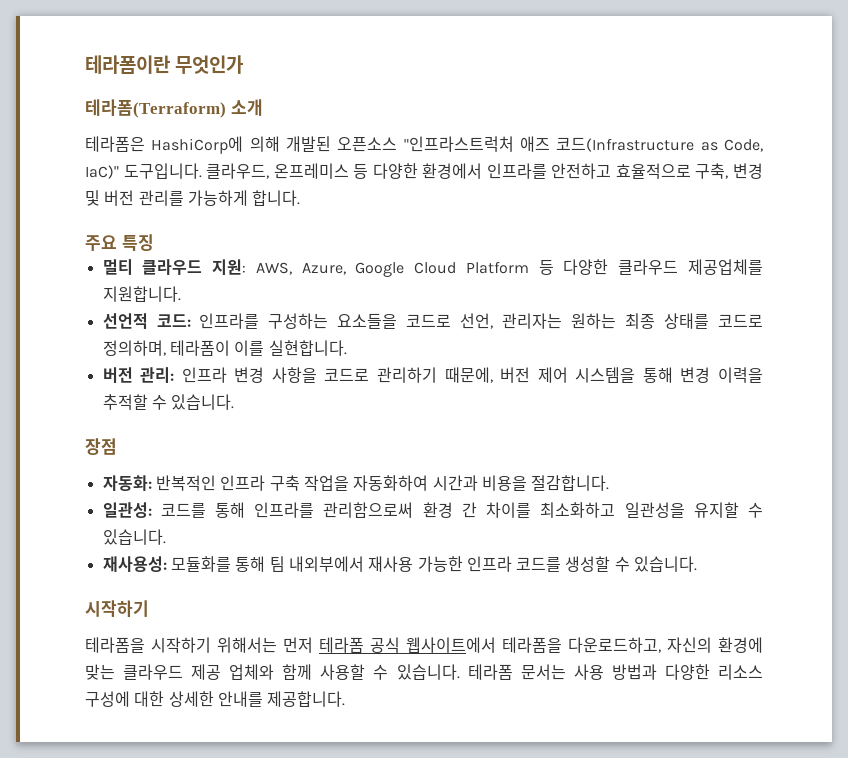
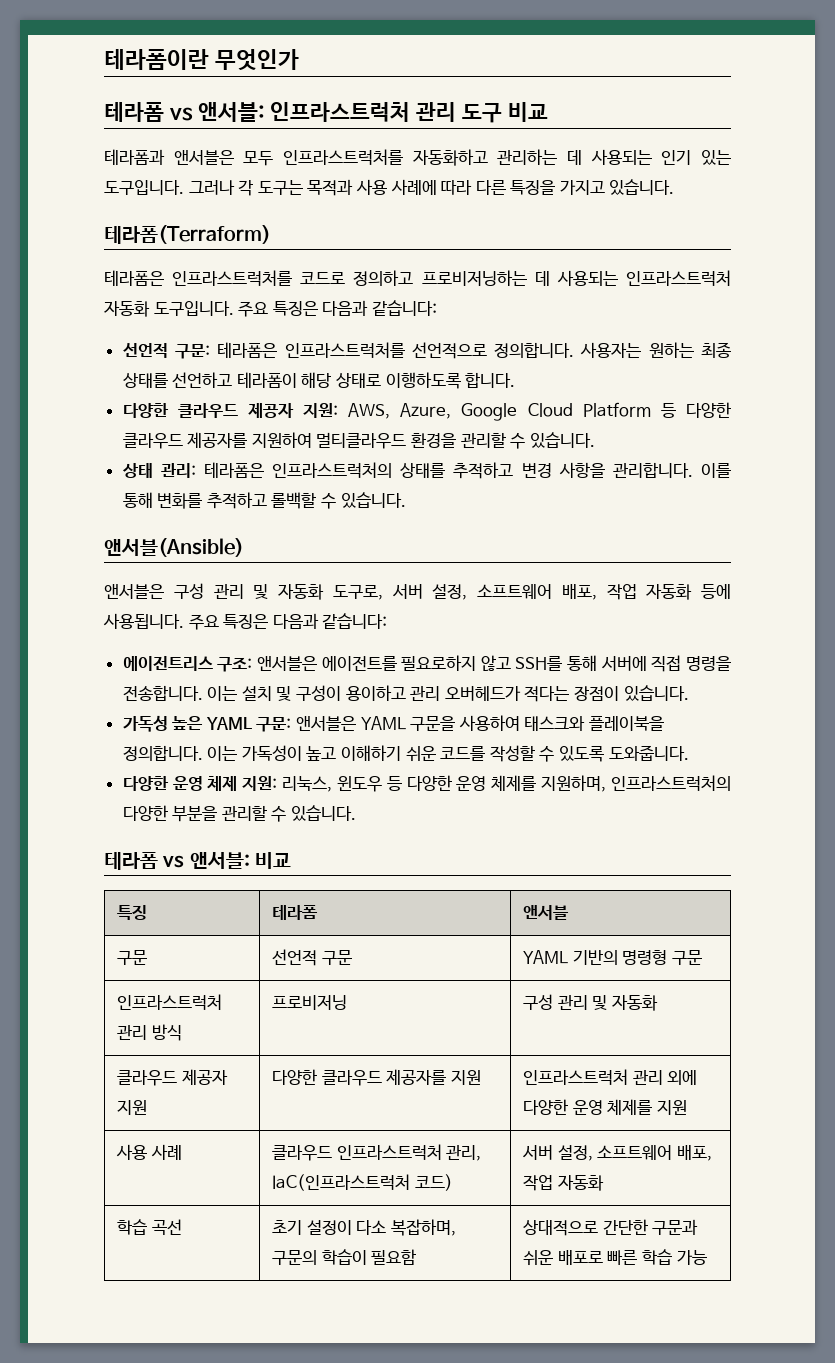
(244, 64) none -> [104,102,548,123] [104,149,731,166] [104,179,675,196] // 테라폼 vs 앤서블: 인프라스트럭처 관리 도구 비교 // 테라폼과 앤서블은 모두 인프라스트럭처를 자동화하고 관리하는 데 사용되는 인기 있는 도구입니다. 그러나 각 도구는 목적과 사용 사례에 따라 다른 특징을 가지고 있습니다.
[230,99,263,116] [85,136,763,154] [85,163,763,179] [85,190,301,206] [85,234,154,251] [102,259,203,275] 소개 // 테라폼은 HashiCorp에 의해 개발된 오픈소스 "인프라스트럭처 애즈 코드(Infrastructure as Code, IaC)" 도구입니다. 클라우드, 온프레미스 등 다양한 환경에서 인프라를 안전하고 효율적으로 구축, 변경 및 버전 관리를 가능하게 합니다. // 주요 특징 // 멀티 클라우드 -> [104,270,731,286] [104,300,437,317] [122,342,731,359] [122,372,516,389] [122,403,294,418] // 테라폼은 인프라스트럭처를 코드로 정의하고 프로비저닝하는 데 사용되는 인프라스트럭처 자동화 도구입니다. 주요 특징은 다음과 같습니다: // 선언적 구문: 테라폼은 인프라스트럭처를 선언적으로 정의합니다. 사용자는 원하는 최종 상태를 선언하고 테라폼이 해당 상태로 이행하도록 합니다. // 다양한 클라우드 제공자
[687,259,763,275] [102,286,181,302] [102,313,764,329] [102,340,347,356] [102,367,764,383] [102,394,235,410] [85,438,117,455] [102,475,610,491] [102,502,764,518] [102,529,166,545] [102,556,698,572] [85,600,149,617] [85,637,763,653] [85,664,764,680] [85,691,346,707] 제공업체를 지원합니다. // 선언적 코드: 인프라를 구성하는 요소들을 코드로 선언, 관리자는 원하는 최종 상태를 코드로 정의하며, 테라폼이 이를 실현합니다. // 버전 관리: 인프라 변경 사항을 코드로 관리하기 때문에, 버전 제어 시스템을 통해 변경 이력을 추적할 수 있습니다. // 장점 // 자동화: 반복적인 인프라 구축 작업을 자동화하여 시간과 비용을 절감합니다. // 일관성: 코드를 통해 인프라를 관리함으로써 환경 간 차이를 최소화하고 일관성을 유지할 수 있습니다. // 재사용성: 모듈화를 통해 팀 내외부에서 재사용 가능한 인프라 코드를 생성할 수 있습니다. // 시작하기 // 테라폼을 시작하기 위해서는 먼저 테라폼 공식 웹사이트에서 테라폼을 다운로드하고, 자신의 환경에 맞는 클라우드 제공 업체와 함께 사용할 수 있습니다. 테라폼 문서는 사용 방법과 다양한 리소스 구성에 대한 상세한 안내를 제공합니다. -> [187,432,595,449] [121,462,731,479] [122,492,406,509] [104,538,244,557] [104,583,731,600] [103,613,388,630] [122,655,731,672] [122,685,689,702] [122,715,664,732] [122,745,689,762] [122,775,731,792] [122,805,357,822] [104,852,292,870] [117,905,148,920] [272,905,319,920] [523,905,570,920] [117,950,148,965] [272,949,352,966] [523,950,702,965] [117,994,223,1010] [117,1024,182,1041] [272,995,348,1010] [523,994,658,1011] [117,1069,228,1086] [117,1100,148,1115] [272,1069,481,1086] [523,1069,698,1085] [523,1099,687,1115] [116,1144,182,1160] [272,1144,482,1161] [272,1174,453,1191] [522,1145,712,1161] [523,1175,604,1191] [117,1219,182,1236] [272,1219,456,1236] [272,1249,417,1265] [523,1219,699,1236] [523,1249,707,1266] 제공자를 지원하여 멀티클라우드 환경을 관리할 수 있습니다. // 상태 관리: 테라폼은 인프라스트럭처의 상태를 추적하고 변경 사항을 관리합니다. 이를 통해 변화를 추적하고 롤백할 수 있습니다. // 앤서블(Ansible) // 앤서블은 구성 관리 및 자동화 도구로, 서버 설정, 소프트웨어 배포, 작업 자동화 등에 사용됩니다. 주요 특징은 다음과 같습니다: // 에이전트리스 구조: 앤서블은 에이전트를 필요로하지 않고 SSH를 통해 서버에 직접 명령을 전송합니다. 이는 설치 및 구성이 용이하고 관리 오버헤드가 적다는 장점이 있습니다. // 가독성 높은 YAML 구문: 앤서블은 YAML 구문을 사용하여 태스크와 플레이북을 정의합니다. 이는 가독성이 높고 이해하기 쉬운 코드를 작성할 수 있도록 도와줍니다. // 다양한 운영 체제 지원: 리눅스, 윈도우 등 다양한 운영 체제를 지원하며, 인프라스트럭처의 다양한 부분을 관리할 수 있습니다. // 테라폼 vs 앤서블: 비교 // 특징 | 테라폼 | 앤서블 // 구문 | 선언적 구문 | YAML 기반의 명령형 구문 // 인프라스트럭처 관리 방식 | 프로비저닝 | 구성 관리 및 자동화 // 클라우드 제공자 지원 | 다양한 클라우드 제공자를 지원 | 인프라스트럭처 관리 외에 다양한 운영 체제를 지원 // 사용 사례 | 클라우드 인프라스트럭처 관리, IaC(인프라스트럭처 코드) | 서버 설정, 소프트웨어 배포, 작업 자동화 // 학습 곡선 | 초기 설정이 다소 복잡하며, 구문의 학습이 필요함 | 상대적으로 간단한 구문과 쉬운 배포로 빠른 학습 가능

